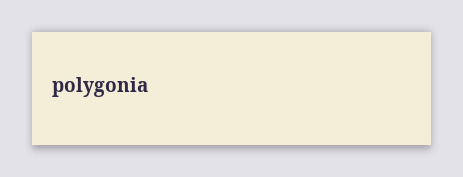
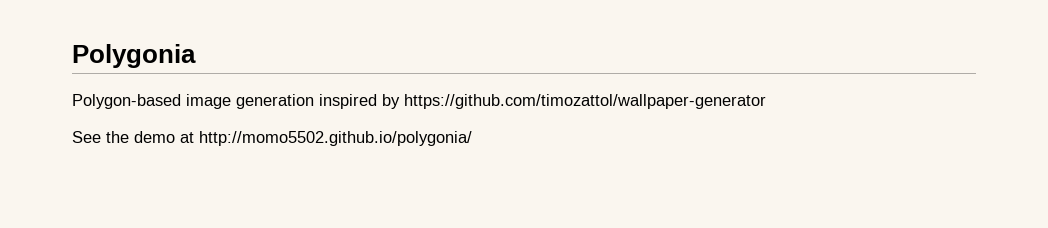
[52,77,148,97] polygonia -> [72,44,196,68] [72,94,766,109] [72,131,472,146] Polygonia // Polygon-based image generation inspired by https://github.com/timozattol/wallpaper-generator // See the demo at http://momo5502.github.io/polygonia/

